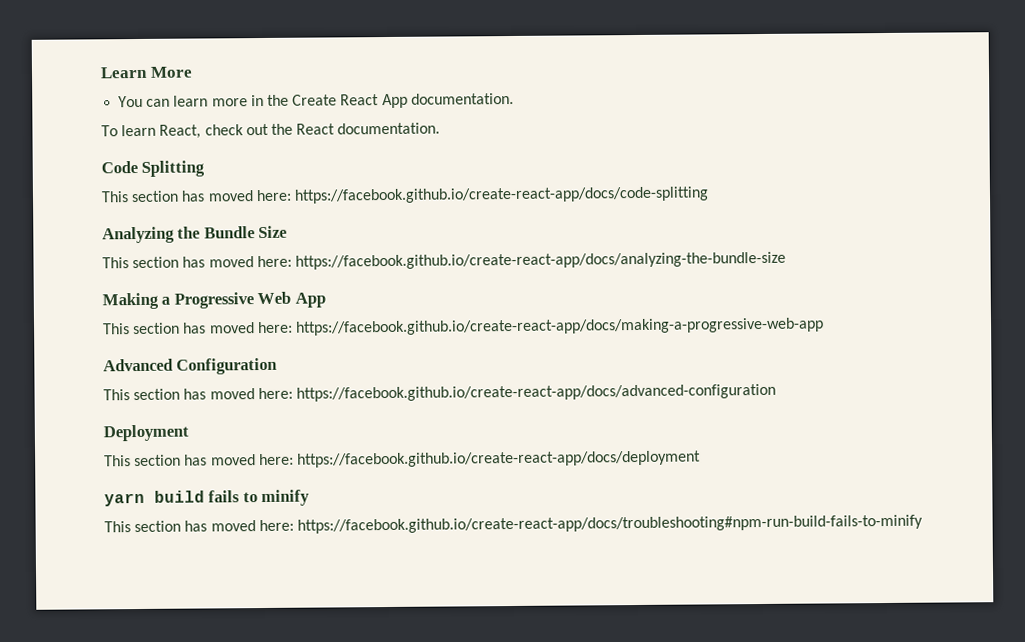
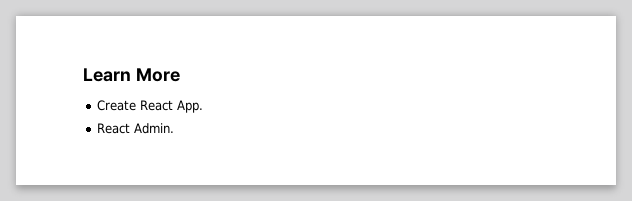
[118,92,514,109] [101,122,441,139] [101,160,206,177] [101,186,709,204] [102,225,288,244] [102,251,786,270] [102,291,326,310] [103,317,824,336] [103,357,278,375] [103,383,776,402] [103,424,189,442] [104,450,701,468] [104,489,311,507] [104,514,923,534] You can learn more in the Create React App documentation. // To learn React, check out the React documentation. // Code Splitting // This section has moved here: https://facebook.github.io/create-react-app/docs/code-splitting // Analyzing the Bundle Size // This section has moved here: https://facebook.github.io/create-react-app/docs/analyzing-the-bundle-size // Making a Progressive Web App // This section has moved here: https://facebook.github.io/create-react-app/docs/making-a-progressive-web-app // Advanced Configuration // This section has moved here: https://facebook.github.io/create-react-app/docs/advanced-configuration // Deployment // This section has moved here: https://facebook.github.io/create-react-app/docs/deployment // yarn build fails to minify // This section has moved here: https://facebook.github.io/create-react-app/docs/troubleshooting#npm-run-build-fails-to-minify -> [97,100,204,113] [97,123,175,134] Create React App. // React Admin.

